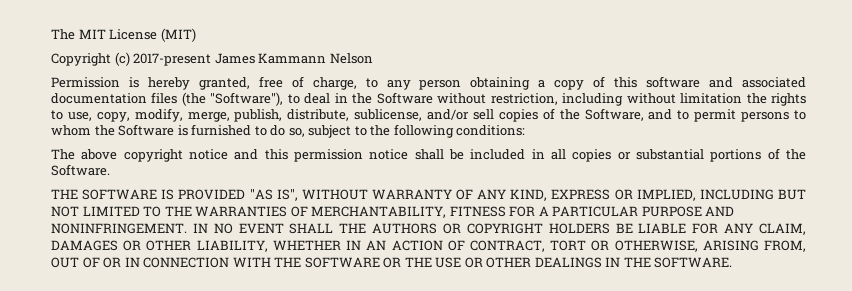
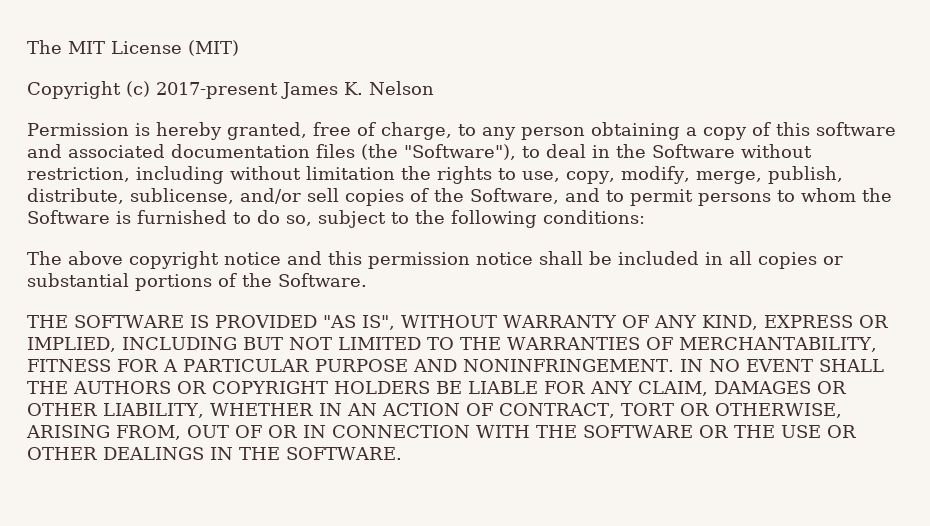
[258,53,327,64] Kammann -> [344,82,363,95] K.

